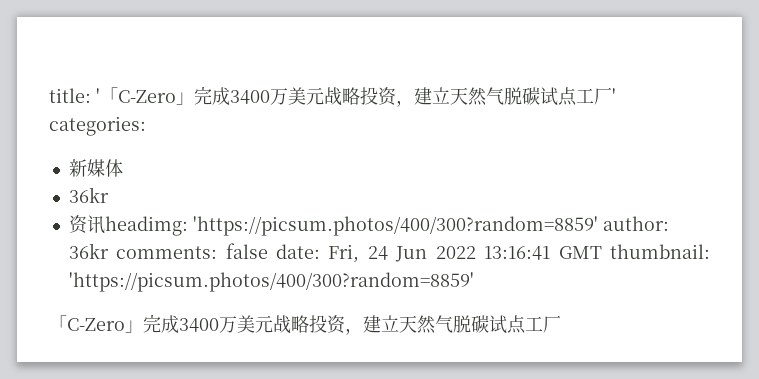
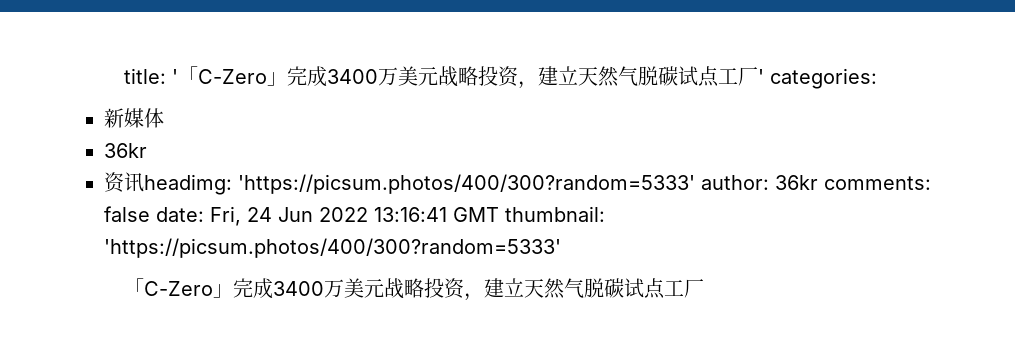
[192,216,598,236] 'https://picsum.photos/400/300?random=8859' -> [238,174,695,194] 'https://picsum.photos/400/300?random=5333'
[68,272,474,292] 'https://picsum.photos/400/300?random=8859' -> [104,238,561,258] 'https://picsum.photos/400/300?random=5333'

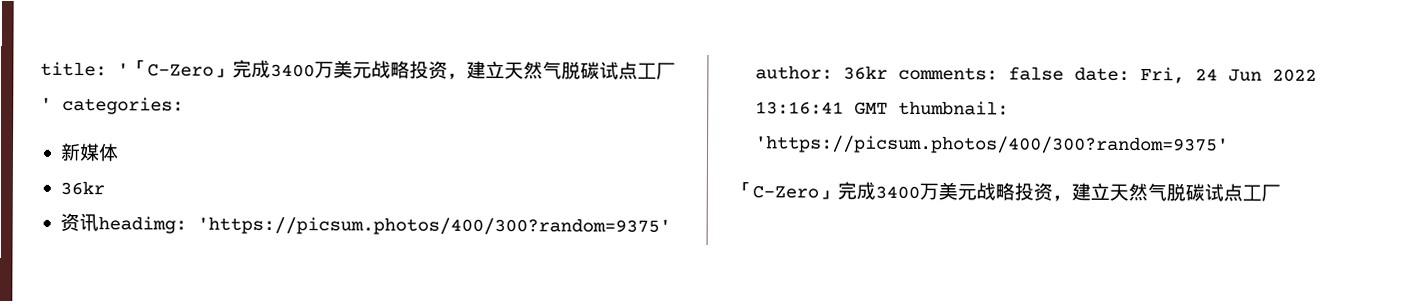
[238,174,695,194] 'https://picsum.photos/400/300?random=5333' -> [196,216,671,236] 'https://picsum.photos/400/300?random=9375'
[104,238,561,258] 'https://picsum.photos/400/300?random=5333' -> [754,135,1229,155] 'https://picsum.photos/400/300?random=9375'

